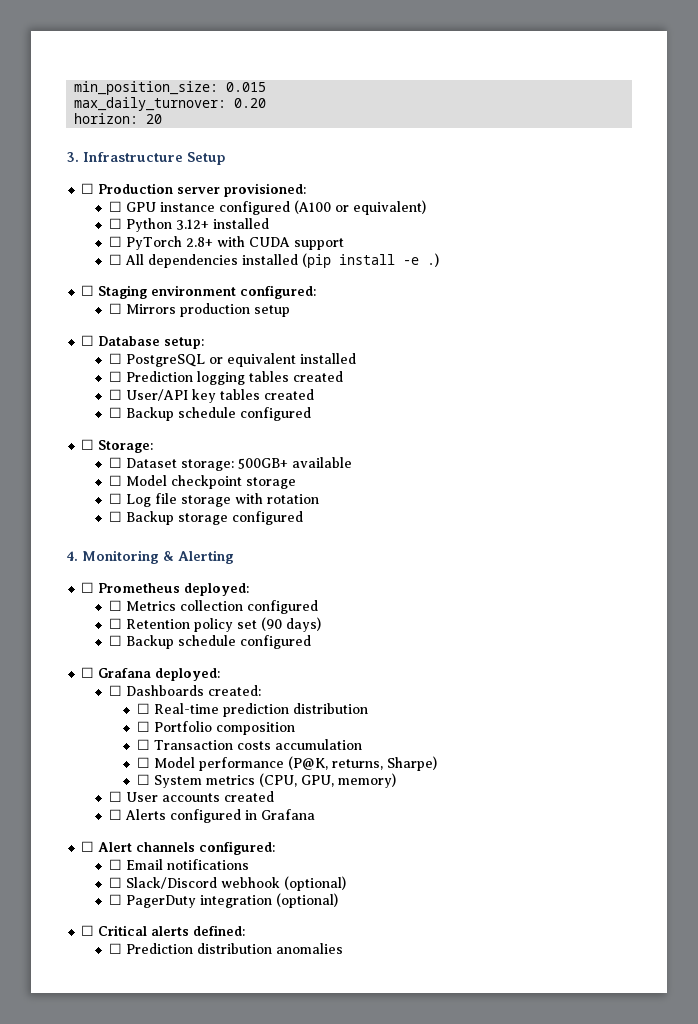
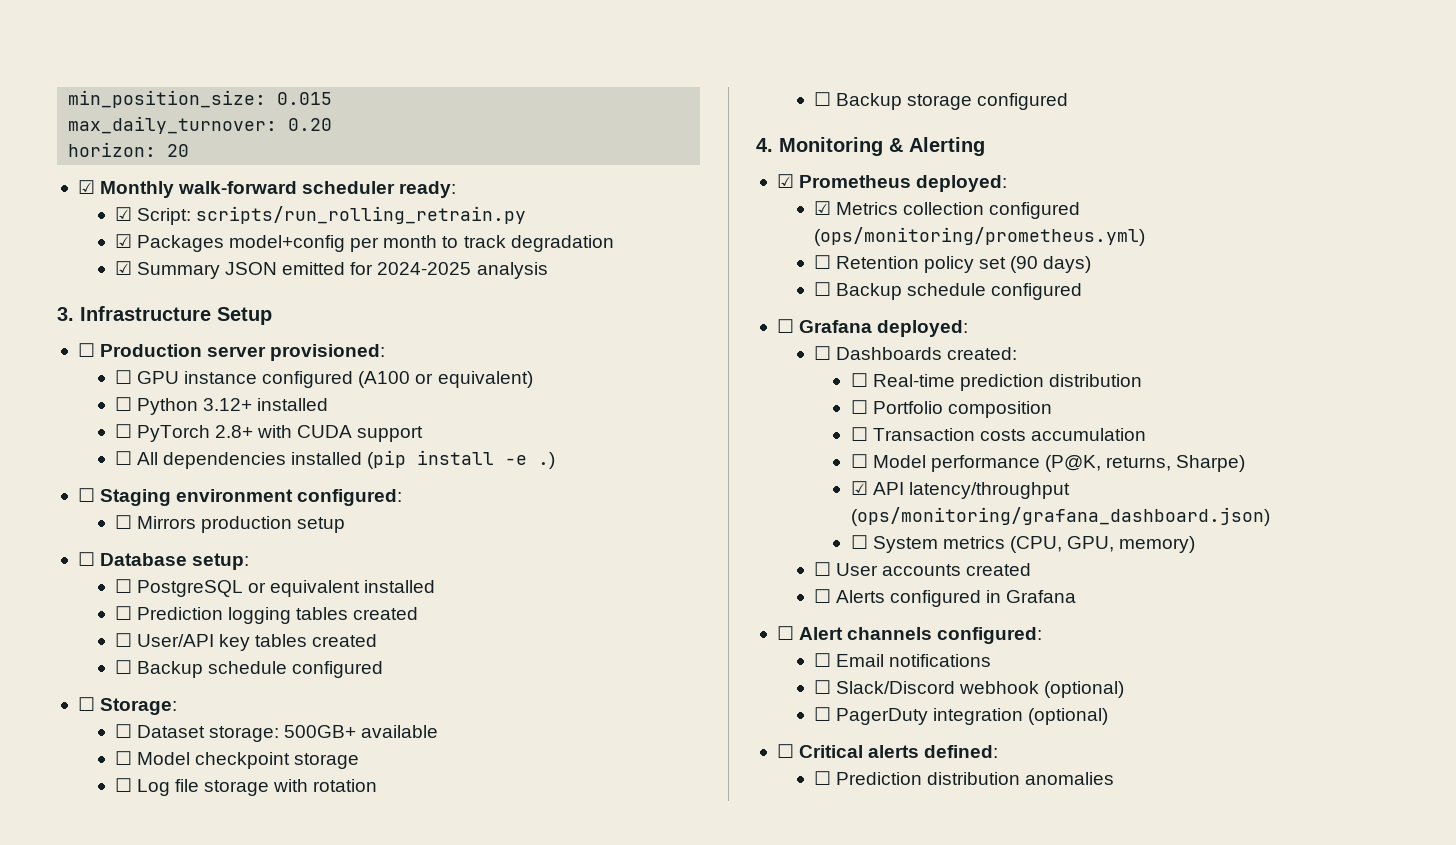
(163, 119) none -> [77,180,457,198] [114,206,526,225] [114,234,614,252] [114,261,548,279] // ☑ Monthly walk-forward scheduler ready: // ☑ Script: scripts/run_rolling_retrain.py // ☑ Packages model+config per month to track degradation // ☑ Summary JSON emitted for 2024-2025 analysis
[81,582,95,593] ☐ -> [776,174,794,188] ☑
[109,600,123,611] ☐ -> [813,201,831,215] ☑
(319, 607) none -> [813,227,1145,246] (ops/monitoring/prometheus.yml)
(437, 763) none -> [850,481,1070,499] [850,507,1270,526] // ☑ API latency/throughput (ops/monitoring/grafana_dashboard.json)

